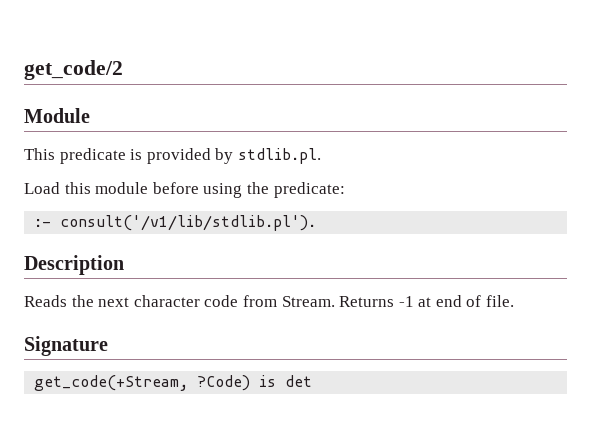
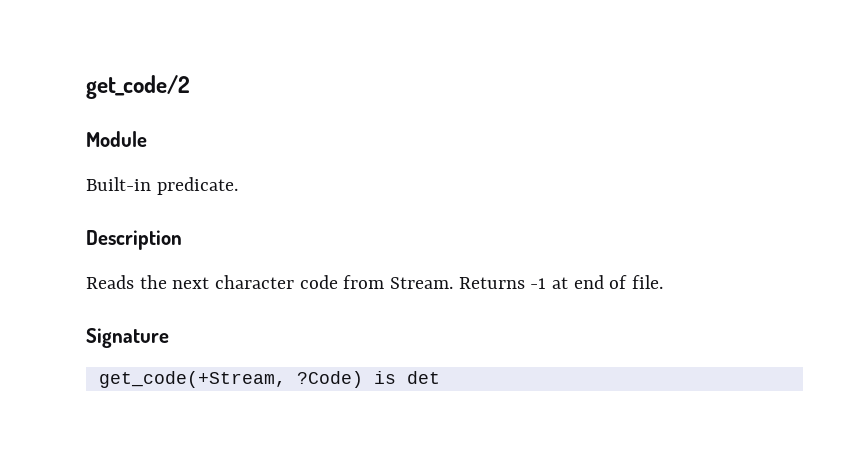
[24,148,321,164] [24,182,345,198] [34,215,317,231] This predicate is provided by stdlib.pl. // Load this module before using the predicate: // :- consult('/v1/lib/stdlib.pl'). -> [86,177,238,195] Built-in predicate.

